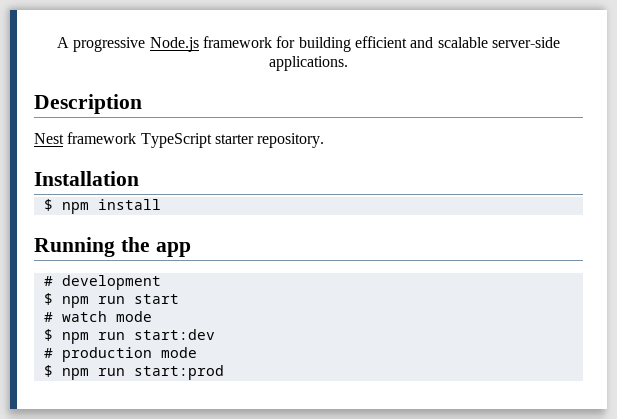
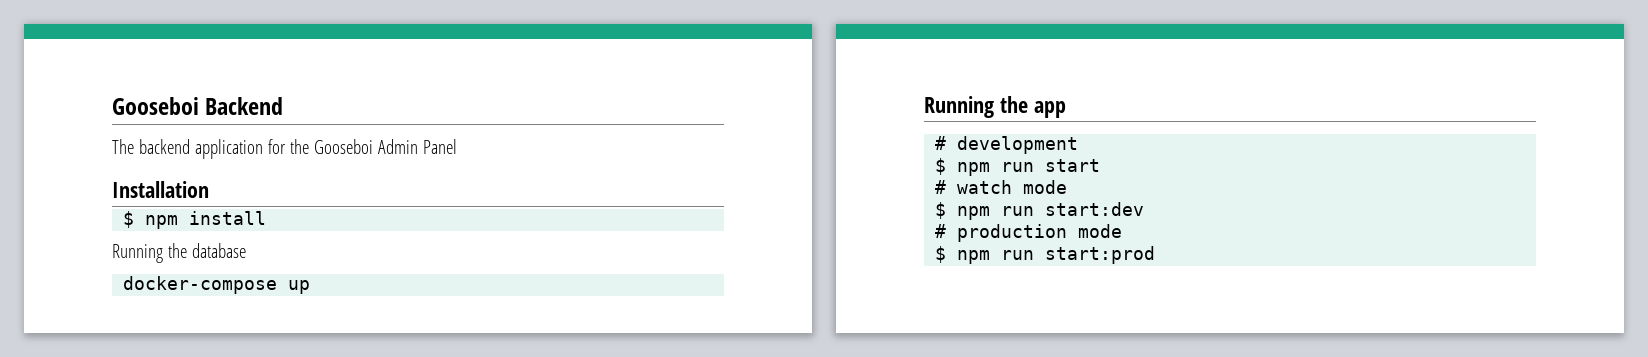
[57,36,560,52] [269,56,348,71] [34,94,142,114] [34,132,325,148] A progressive Node.js framework for building efficient and scalable server-side applications. // Description // Nest framework TypeScript starter repository. -> [112,97,284,115] [112,139,457,159] Gooseboi Backend // The backend application for the Gooseboi Admin Panel
(161, 204) none -> [112,243,246,263] [123,276,311,294] // Running the database // docker-compose up

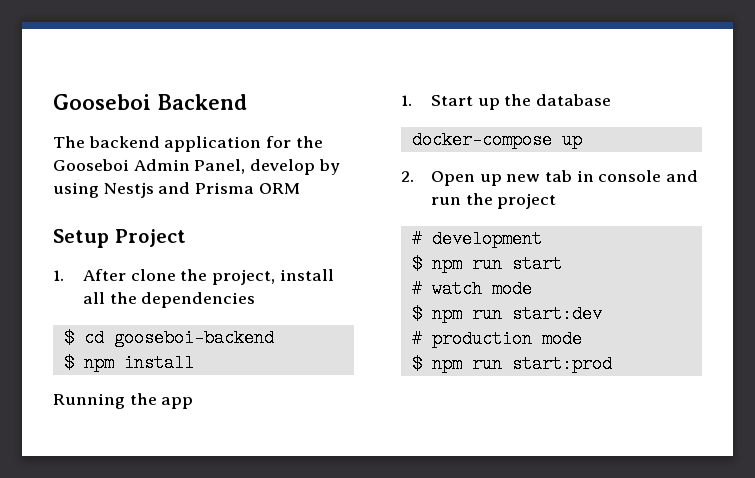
[422,139,457,154] [112,181,209,198] Panel // Installation -> [194,159,340,175] [53,182,300,198] [53,229,186,248] [53,269,334,285] [82,292,256,308] [63,329,274,347] Panel, develop by using Nestjs and Prisma ORM // Setup Project // 1. After clone the project, install all the dependencies // $ cd gooseboi-backend
[191,243,246,258] [123,276,311,294] [924,96,1066,118] database // docker-compose up // Running the app -> [161,397,194,409] [401,94,611,110] [411,131,582,149] [401,170,699,186] [430,193,557,209] app // 1. Start up the database // docker-compose up // 2. Open up new tab in console and run the project

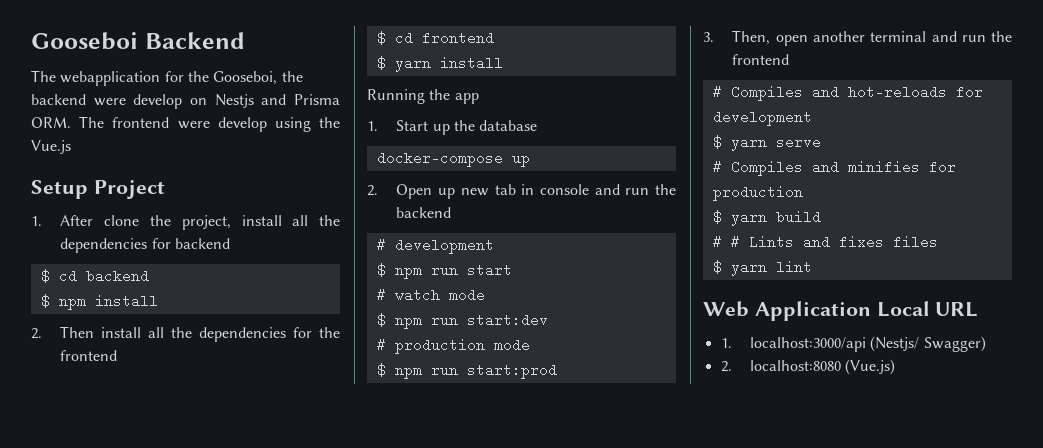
[88,136,323,152] [53,159,340,175] [53,182,300,198] backend application for the Gooseboi Admin Panel, develop by using Nestjs and Prisma ORM -> [60,71,303,86] [31,94,340,109] [31,116,340,132] [31,140,71,154] webapplication for the Gooseboi, the backend were develop on Nestjs and Prisma ORM. The frontend were develop using the Vue.js
[63,329,274,347] // $ cd gooseboi-backend -> [151,238,231,249] [40,269,149,283] for backend // $ cd backend
(194, 363) none -> [31,326,340,342] [60,350,118,361] [376,31,494,45] [376,56,503,72] // 2. Then install all the dependencies for the frontend // $ cd frontend // $ yarn install
[497,193,557,209] project -> [396,207,452,218] backend
(612, 364) none -> [703,30,1012,46] [732,54,790,65] [712,85,983,101] [712,110,812,126] [712,135,821,151] [712,160,956,176] [712,185,803,201] [712,210,821,226] [712,235,938,249] [712,260,812,276] [703,301,979,321] [720,336,986,352] [720,359,896,375] // 3. Then, open another terminal and run the frontend // # Compiles and hot-reloads for development // $ yarn serve // # Compiles and minifies for production // $ yarn build // # # Lints and fixes files // $ yarn lint // Web Application Local URL // 1. localhost:3000/api (Nestjs/ Swagger) // 2. localhost:8080 (Vue.js)

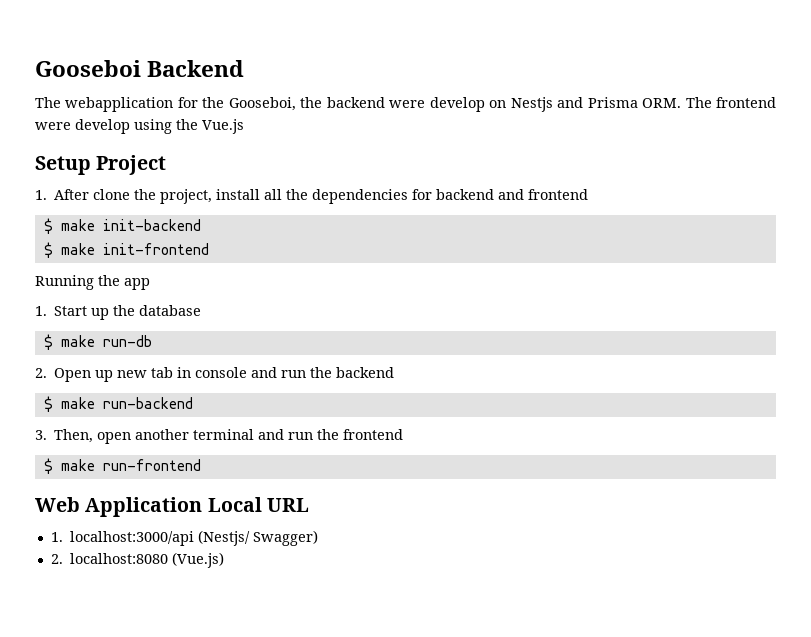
[40,269,149,283] [40,294,158,310] [31,326,340,342] [60,350,118,361] [376,31,494,45] [376,56,503,72] // $ cd backend // $ npm install // 2. Then install all the dependencies for the frontend // $ cd frontend // $ yarn install -> [498,189,589,200] [43,218,201,234] [43,242,209,258] and frontend // $ make init-backend // $ make init-frontend
[376,151,530,167] docker-compose up -> [43,334,152,350] $ make run-db
[376,238,494,254] [376,263,512,279] [376,288,485,302] [376,313,548,329] [376,338,530,354] [376,363,557,379] // # development // $ npm run start // # watch mode // $ npm run start:dev // # production mode // $ npm run start:prod -> [43,396,193,412] // $ make run-backend
[712,85,983,101] [712,110,812,126] [712,135,821,151] [712,160,956,176] [712,185,803,201] [712,210,821,226] [712,235,938,249] [712,260,812,276] # Compiles and hot-reloads for development // $ yarn serve // # Compiles and minifies for production // $ yarn build // # # Lints and fixes files // $ yarn lint -> [43,458,201,474] $ make run-frontend

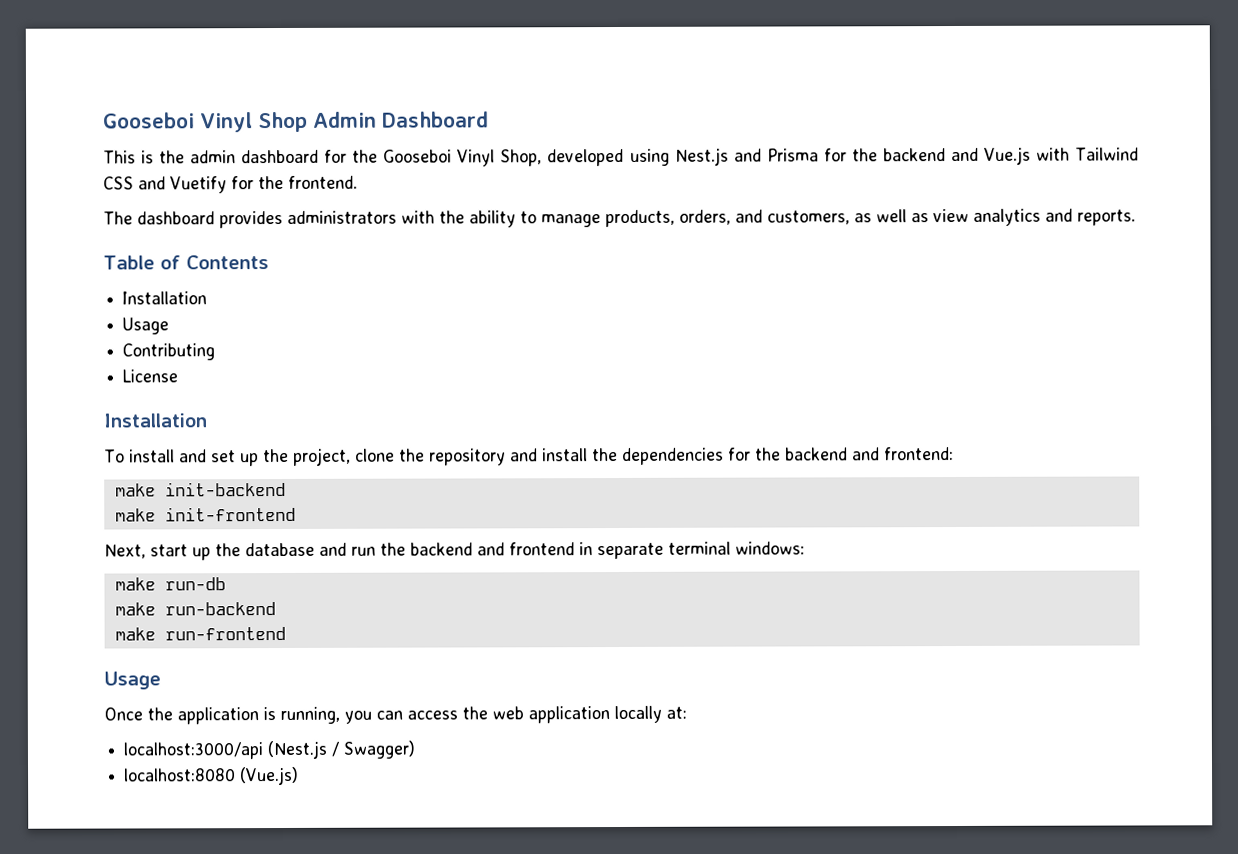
[35,60,245,77] [35,97,776,112] [35,119,244,134] [35,155,167,175] [35,189,283,204] Gooseboi Backend // The webapplication for the Gooseboi, the backend were develop on Nestjs and Prisma ORM. The frontend were develop using the Vue.js // Setup Project // 1. After clone the project, install all -> [103,111,489,133] [103,146,1140,167] [103,175,358,194] [103,208,1136,229] [103,255,269,270] [122,291,208,305] [122,317,170,335] [122,343,216,361] [122,369,179,383] [103,413,207,428] [104,447,588,467] Gooseboi Vinyl Shop Admin Dashboard // This is the admin dashboard for the Gooseboi Vinyl Shop, developed using Nest.js and Prisma for the backend and Vue.js with Tailwind CSS and Vuetify for the frontend. // The dashboard provides administrators with the ability to manage products, orders, and customers, as well as view analytics and reports. // Table of Contents // Installation // Usage // Contributing // License // Installation // To install and set up the project, clone the repository and install
[436,189,589,200] [43,218,53,234] backend and frontend // $ -> [754,447,954,461] the backend and frontend: //
[43,242,53,258] $ -> (286, 489) none
[35,275,150,290] [35,305,202,320] [43,334,152,350] [35,367,395,382] [43,396,193,412] [35,429,404,444] [43,458,201,474] [35,497,309,517] [50,530,251,546] Running the app // 1. Start up the database // $ make run-db // 2. Open up new tab in console and run the backend // $ make run-backend // 3. Then, open another terminal and run the frontend // $ make run-frontend // Web Application Local URL // 1. localhost:3000/api (Nestjs/ -> [104,541,805,561] [114,577,226,591] [114,602,276,616] [114,626,286,641] [104,671,161,690] [104,705,687,725] [123,740,340,760] Next, start up the database and run the backend and frontend in separate terminal windows: // make run-db // make run-backend // make run-frontend // Usage // Once the application is running, you can access the web application locally at: // localhost:3000/api (Nest.js /
[50,554,63,564] 2. -> (416, 749) none

